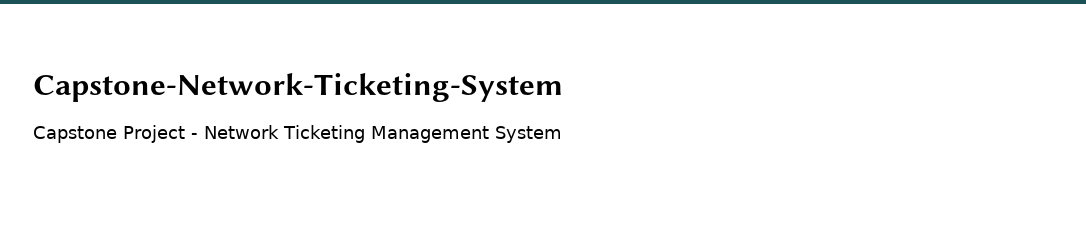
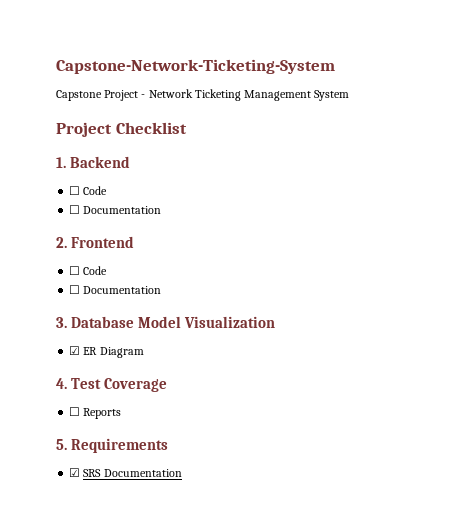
(562, 134) none -> [56,122,187,137] [56,156,131,168] [69,186,108,195] [69,205,162,214] [56,236,135,248] [69,266,108,275] [69,285,162,294] [56,316,276,328] [69,346,144,358] [56,378,168,392] [69,407,122,419] [56,438,169,453] [69,468,182,477] // Project Checklist // 1. Backend // ☐ Code // ☐ Documentation // 2. Frontend // ☐ Code // ☐ Documentation // 3. Database Model Visualization // ☑ ER Diagram // 4. Test Coverage // ☐ Reports // 5. Requirements // ☑ SRS Documentation

